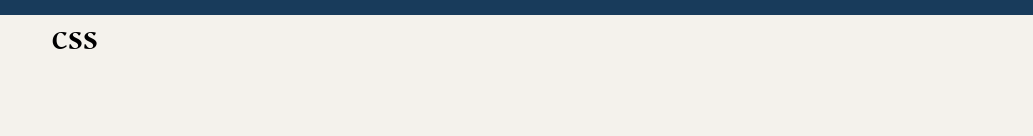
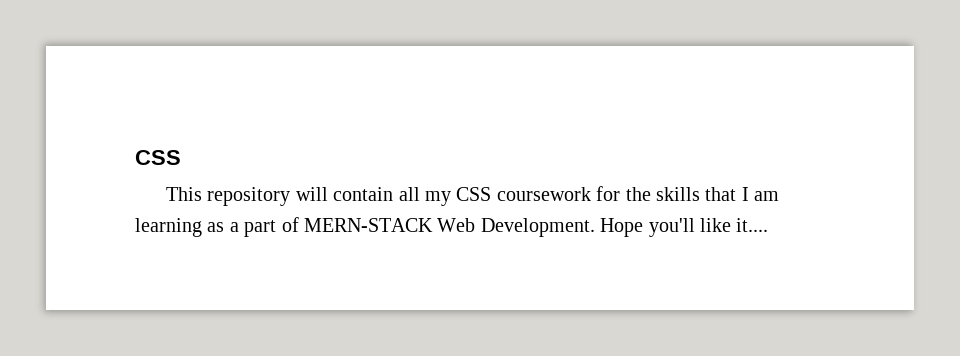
[52,31,98,49] CSS -> [135,150,181,165] [165,186,780,206] [135,217,769,237] CSS // This repository will contain all my CSS coursework for the skills that I am learning as a part of MERN-STACK Web Development. Hope you'll like it....

